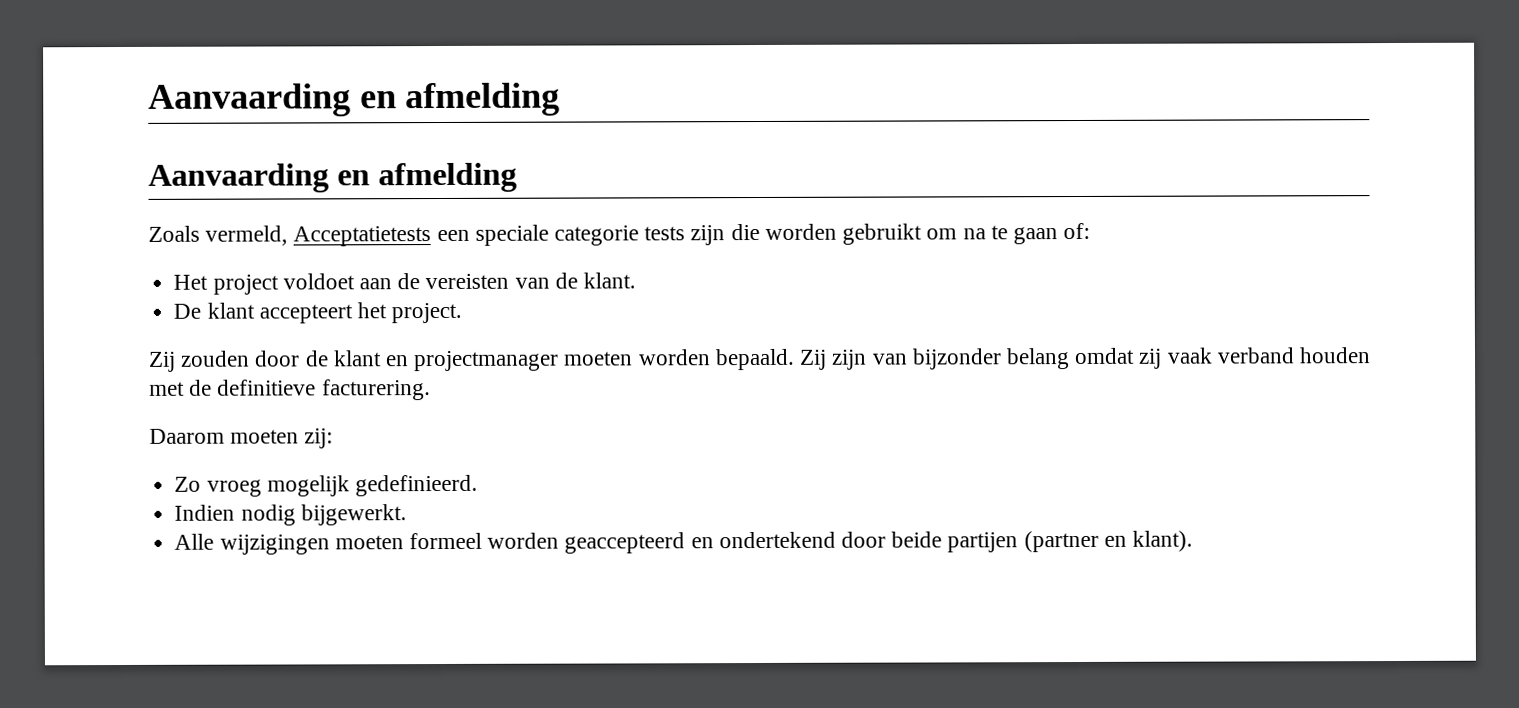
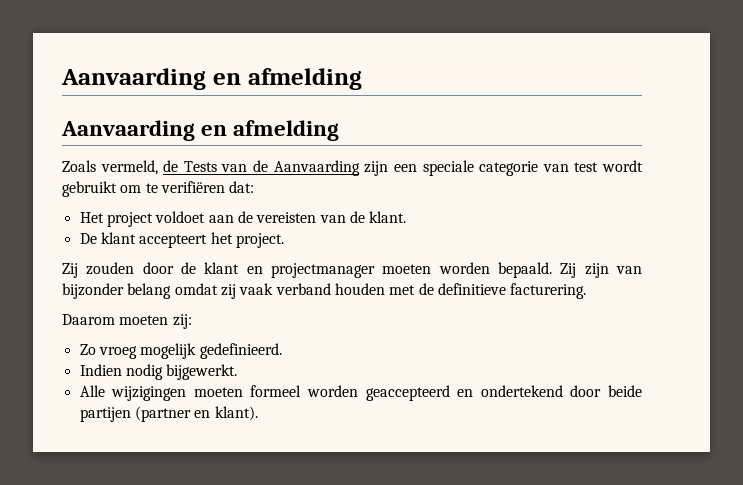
[293,222,1091,247] Acceptatietests een speciale categorie tests zijn die worden gebruikt om na te gaan of: -> [163,160,644,176] [62,181,255,197] de Tests van de Aanvaarding zijn een speciale categorie van test wordt gebruikt om te verifiëren dat:

